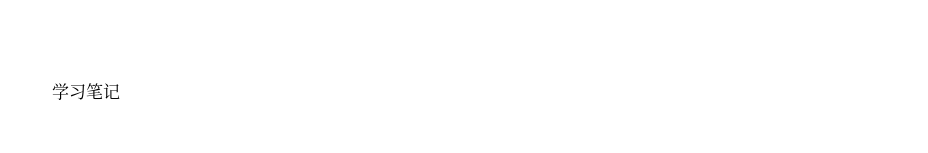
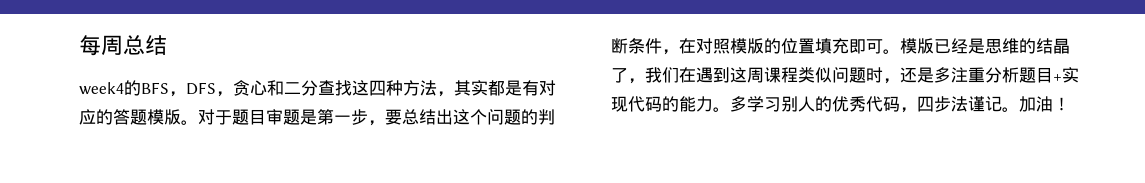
[52,83,120,100] 学习笔记 -> [79,35,167,56] [79,80,556,97] [79,109,555,126] [611,38,1070,55] [611,67,1079,84] [611,96,1070,113] 每周总结 // week4的BFS，DFS，贪心和二分查找这四种方法，其实都是有对应的答题模版。对于题目审题是第一步，要总结出这个问题的判断条件，在对照模版的位置填充即可。模版已经是思维的结晶了，我们在遇到这周课程类似问题时，还是多注重分析题目+实现代码的能力。多学习别人的优秀代码，四步法谨记。加油！

